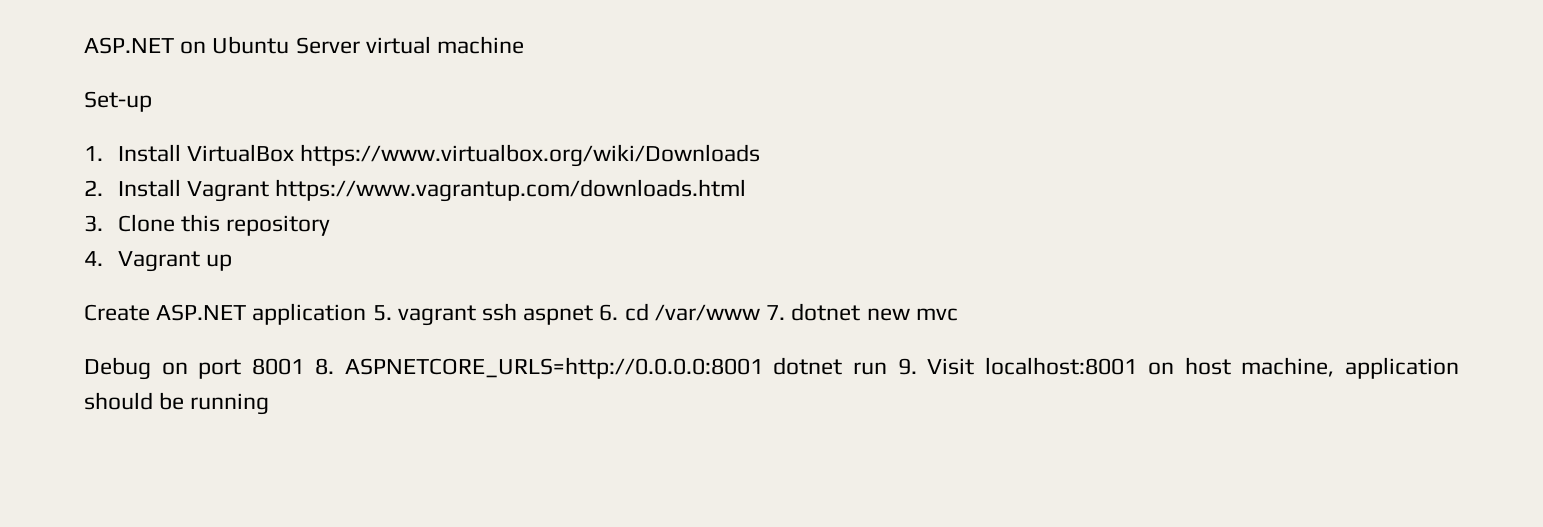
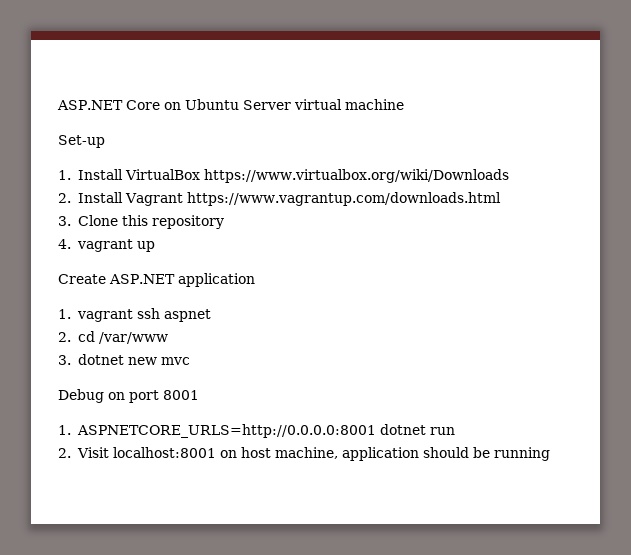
[84,37,174,54] ASP.NET -> [57,100,160,110] ASP.NET Core
[117,251,200,272] Vagrant -> [76,239,133,252] vagrant
[372,305,392,321] 5. -> [58,309,71,319] // 1.
[599,304,619,321] 6. -> [58,332,71,342] // 2.
[766,305,786,320] 7. -> [58,355,71,365] // 3.
[314,358,334,375] 8. -> [58,425,71,435] // 1.
[897,358,917,375] 9. -> [58,448,71,458] // 2.

